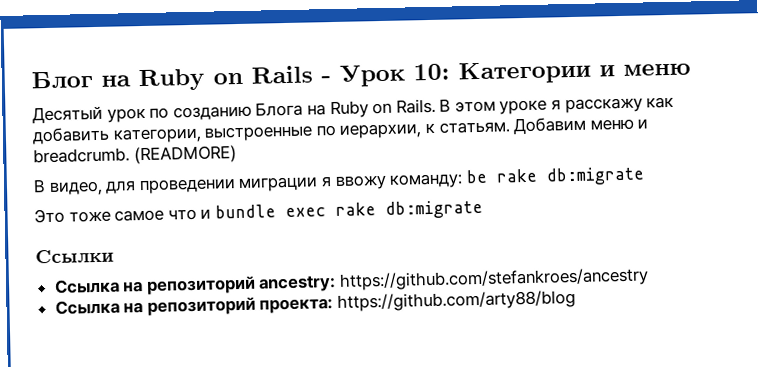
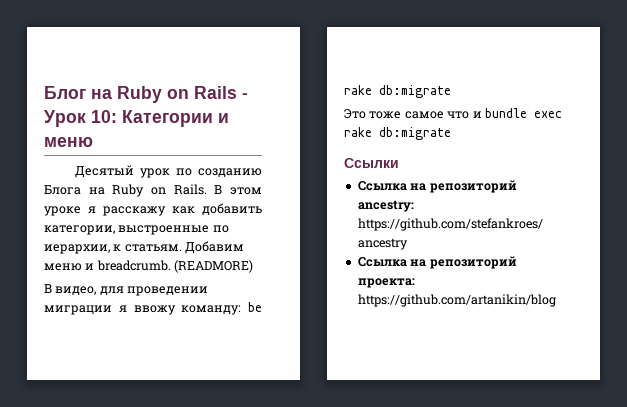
[337,289,577,312] https://github.com/arty88/blog -> [357,294,556,307] https://github.com/artanikin/blog

